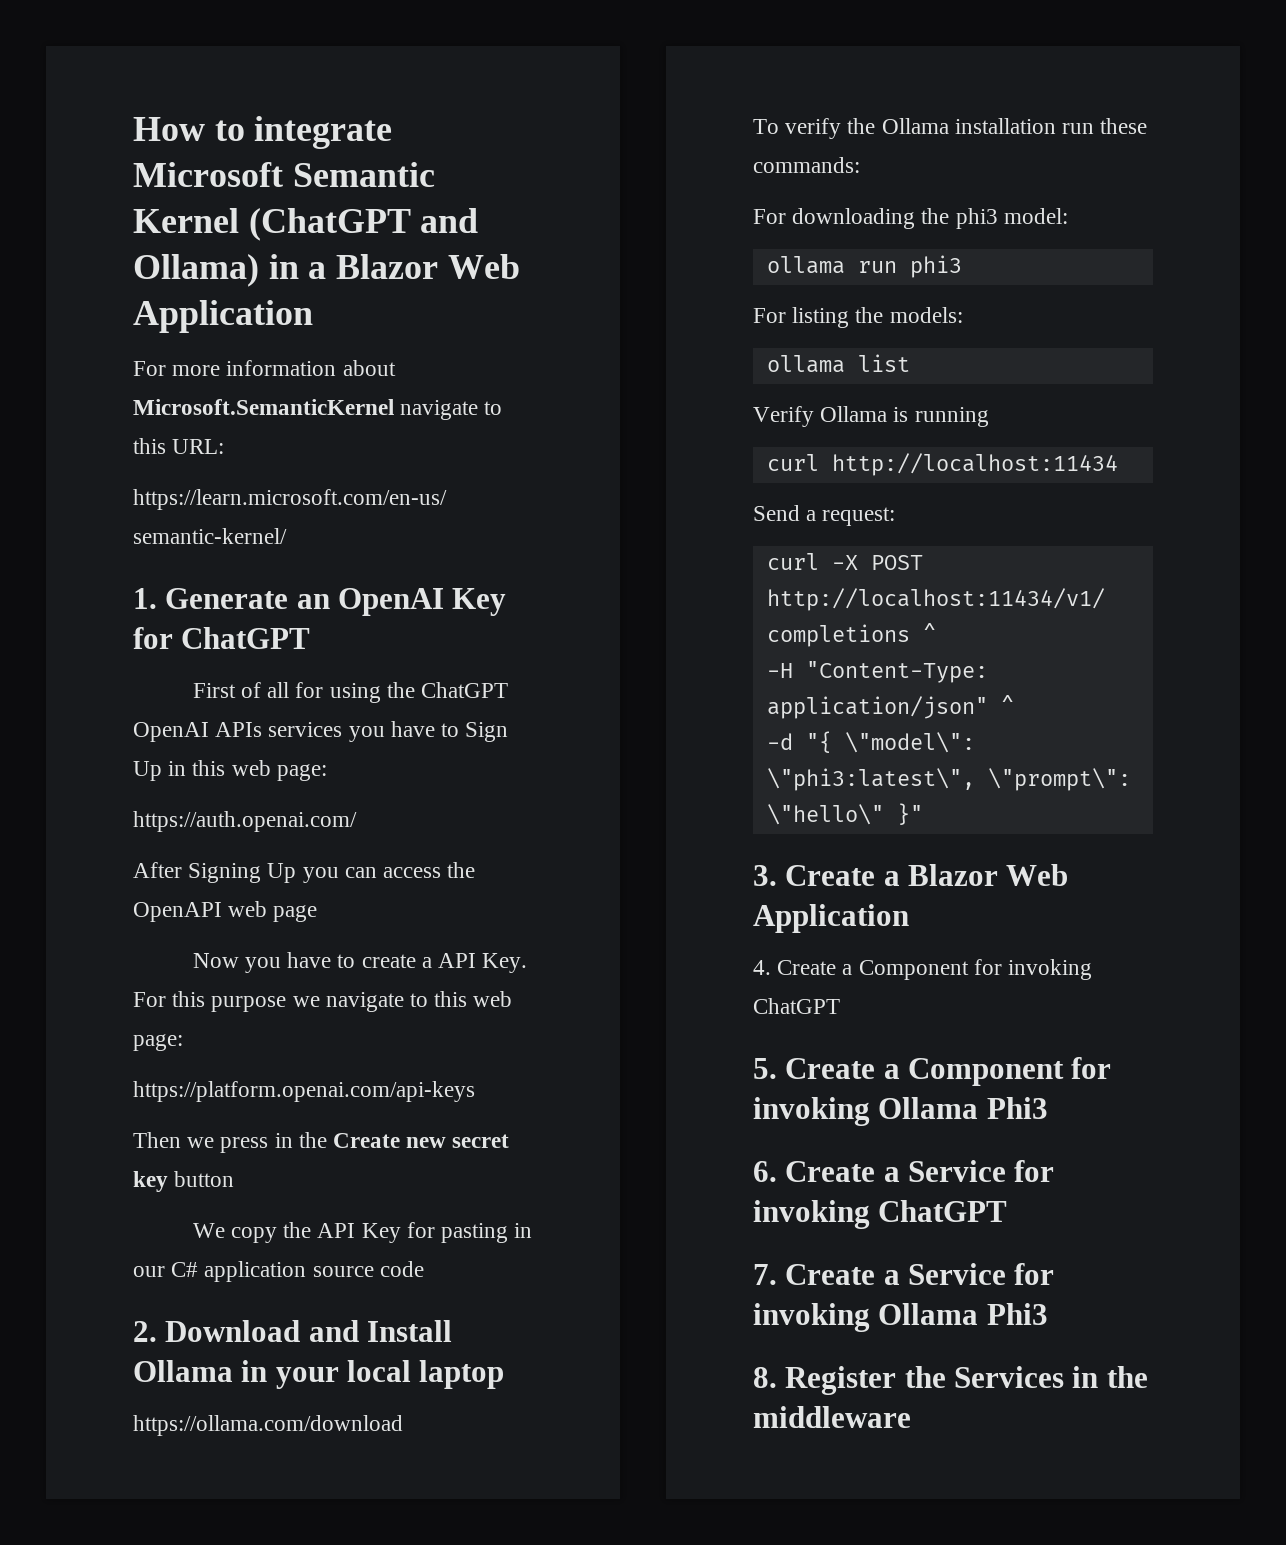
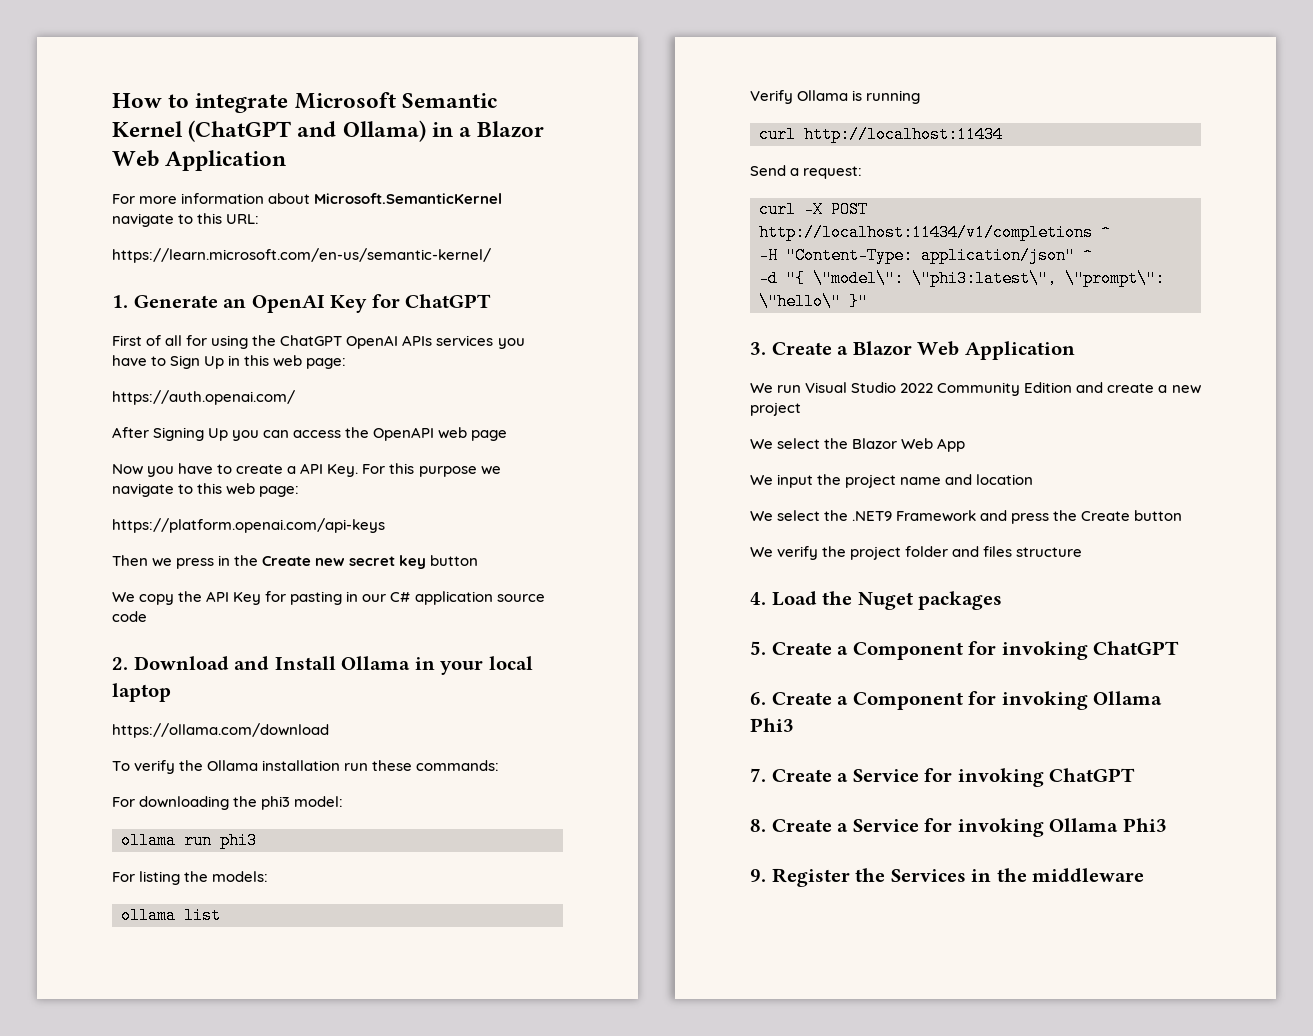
[753,960,771,975] 4. -> [750,382,1201,396] [750,402,801,416] [750,438,966,452] [750,474,1034,488] [750,510,1183,524] [750,546,1083,560] [750,591,1003,610] [750,641,766,655] We run Visual Studio 2022 Community Edition and create a new project // We select the Blazor Web App // We input the project name and location // We select the .NET9 Framework and press the Create button // We verify the project folder and files structure // 4. Load the Nuget packages // 5.
[753,1058,777,1079] 5. -> [750,692,766,705] 6.
[753,1161,777,1182] 6. -> [750,768,766,782] 7.
[753,1264,777,1285] 7. -> [750,819,766,832] 8.
[753,1367,777,1388] 8. -> [750,869,766,882] 9.

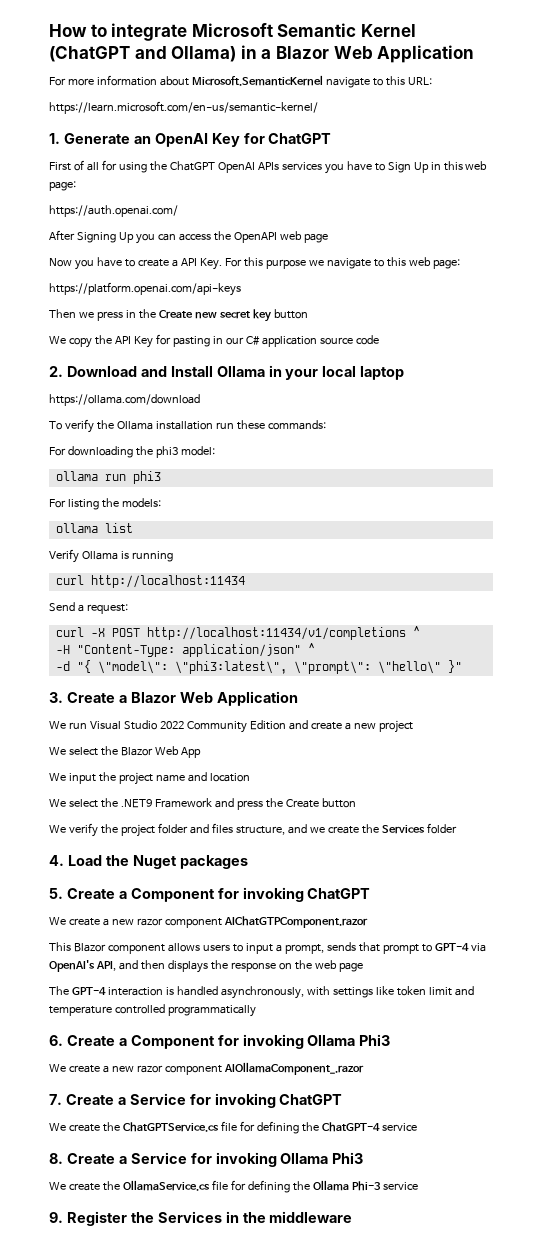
[1016,547,1083,557] structure -> [235,823,457,835] structure, and we create the Services folder
(1180, 648) none -> [49,916,368,928] [49,942,486,954] [49,960,363,973] [49,986,474,999] [49,1004,256,1017] // We create a new razor component AIChatGTPComponent.razor // This Blazor component allows users to input a prompt, sends that prompt to GPT-4 via OpenAI's API, and then displays the response on the web page // The GPT-4 interaction is handled asynchronously, with settings like token limit and temperature controlled programmatically
(794, 725) none -> [49,1062,364,1075] // We create a new razor component AIOllamaComponent_.razor
(1136, 775) none -> [49,1121,417,1134] // We create the ChatGPTService.cs file for defining the ChatGPT-4 service
(1167, 825) none -> [49,1180,418,1193] // We create the OllamaService.cs file for defining the Ollama Phi-3 service

